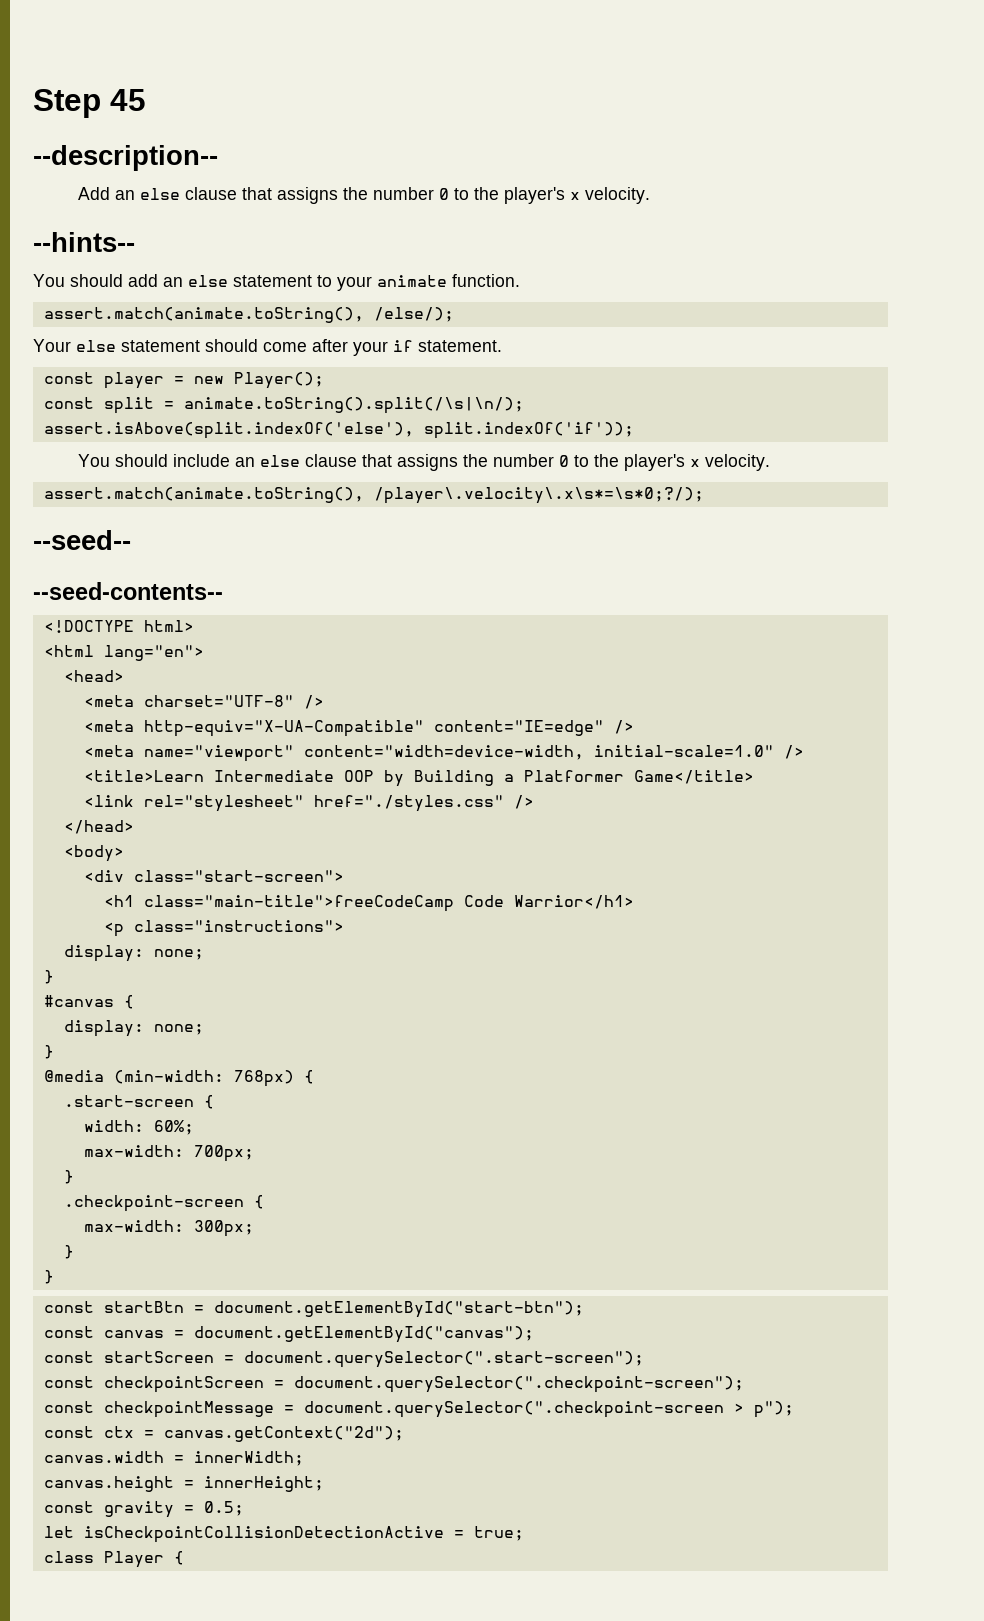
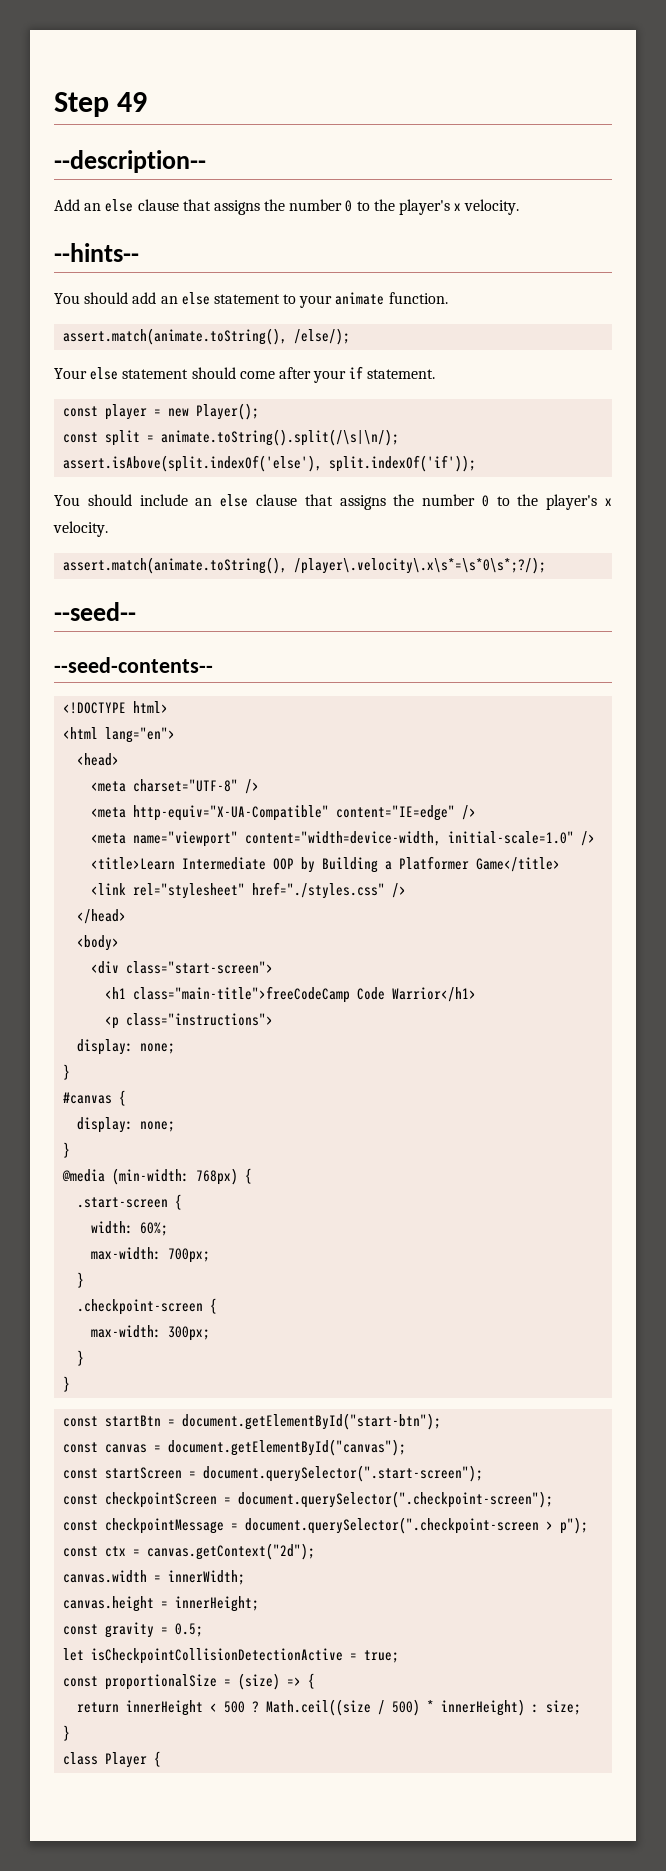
[110,89,146,111] 45 -> [116,92,147,112] 49
[373,487,704,504] /player\.velocity\.x\s*=\s*0;?/); -> [294,557,547,574] /player\.velocity\.x\s*=\s*0\s*;?/);
(524, 1533) none -> [63,1673,316,1690] [77,1699,582,1716] [63,1725,71,1741] // const proportionalSize = (size) => { // return innerHeight < 500 ? Math.ceil((size / 500) * innerHeight) : size; // }

